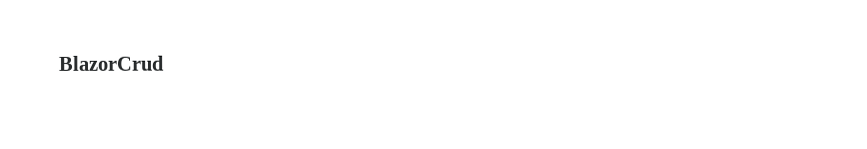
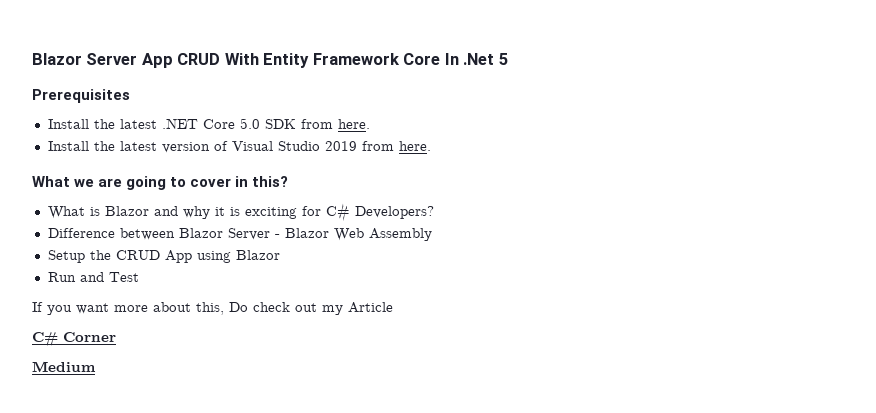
[58,55,164,71] BlazorCrud -> [32,53,508,68] [32,89,130,103] [47,118,370,129] [47,141,431,153] [32,176,289,190] [47,203,434,222] [47,228,432,241] [47,250,280,263] [47,272,139,282] [32,302,393,315] [32,331,116,347] [32,361,96,372] Blazor Server App CRUD With Entity Framework Core In .Net 5 // Prerequisites // Install the latest .NET Core 5.0 SDK from here. // Install the latest version of Visual Studio 2019 from here. // What we are going to cover in this? // What is Blazor and why it is exciting for C# Developers? // Difference between Blazor Server - Blazor Web Assembly // Setup the CRUD App using Blazor // Run and Test // If you want more about this, Do check out my Article // C# Corner // Medium

